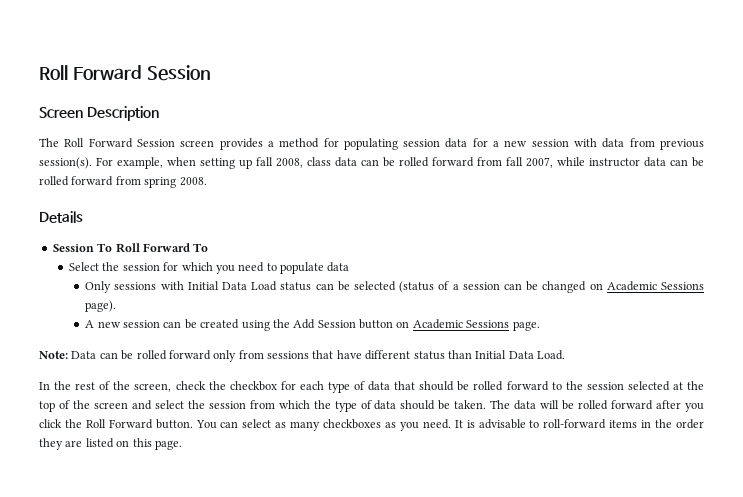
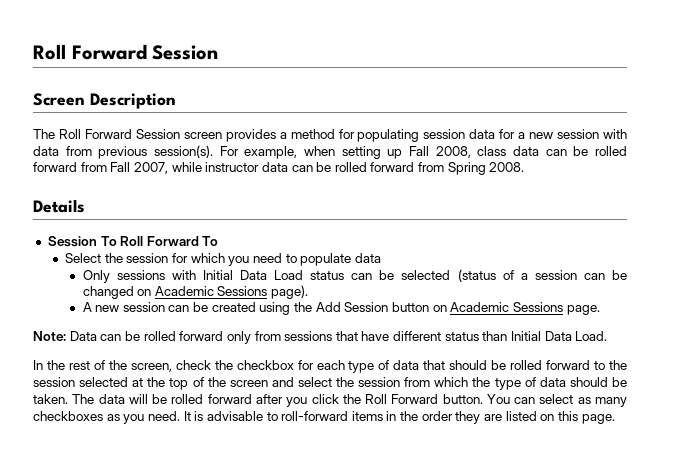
[256,157,273,166] fall -> [409,146,430,156] Fall
[506,157,523,166] fall -> [110,162,131,172] Fall
[144,177,177,188] spring -> [447,162,486,175] Spring

